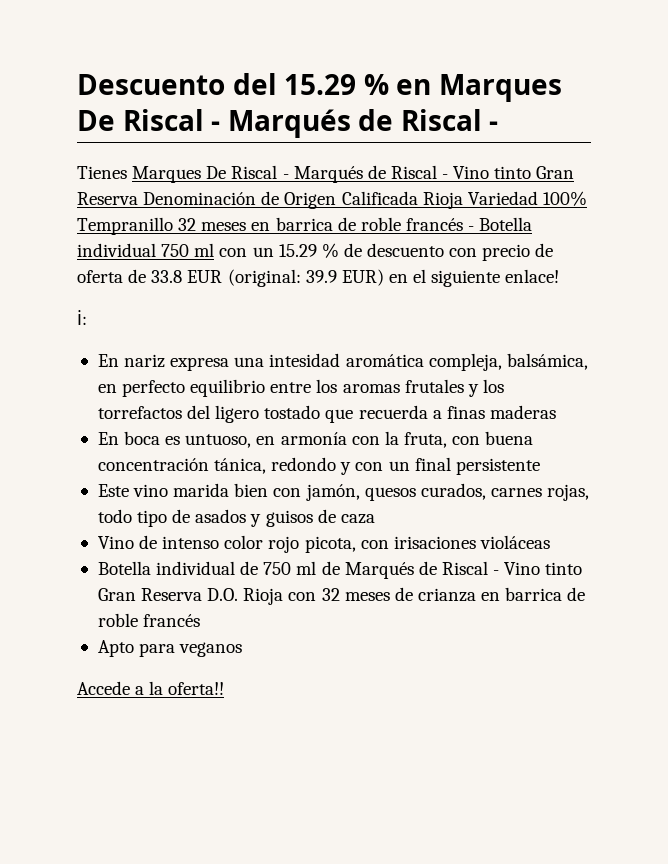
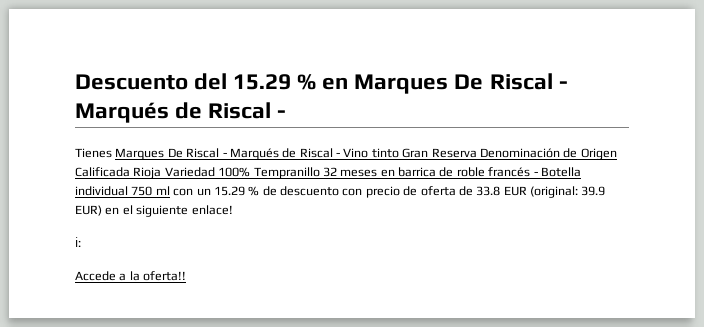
[97,353,588,371] [97,379,504,397] [97,405,556,423] [97,431,534,448] [97,457,540,475] [97,483,590,501] [97,509,375,527] [97,535,550,553] [97,561,583,579] [97,587,586,605] [97,613,201,627] [97,640,243,657] // En nariz expresa una intesidad aromática compleja, balsámica, en perfecto equilibrio entre los aromas frutales y los torrefactos del ligero tostado que recuerda a finas maderas // En boca es untuoso, en armonía con la fruta, con buena concentración tánica, redondo y con un final persistente // Este vino marida bien con jamón, quesos curados, carnes rojas, todo tipo de asados y guisos de caza // Vino de intenso color rojo picota, con irisaciones violáceas // Botella individual de 750 ml de Marqués de Riscal - Vino tinto Gran Reserva D.O. Rioja con 32 meses de crianza en barrica de roble francés // Apto para veganos -> (81, 242) none

